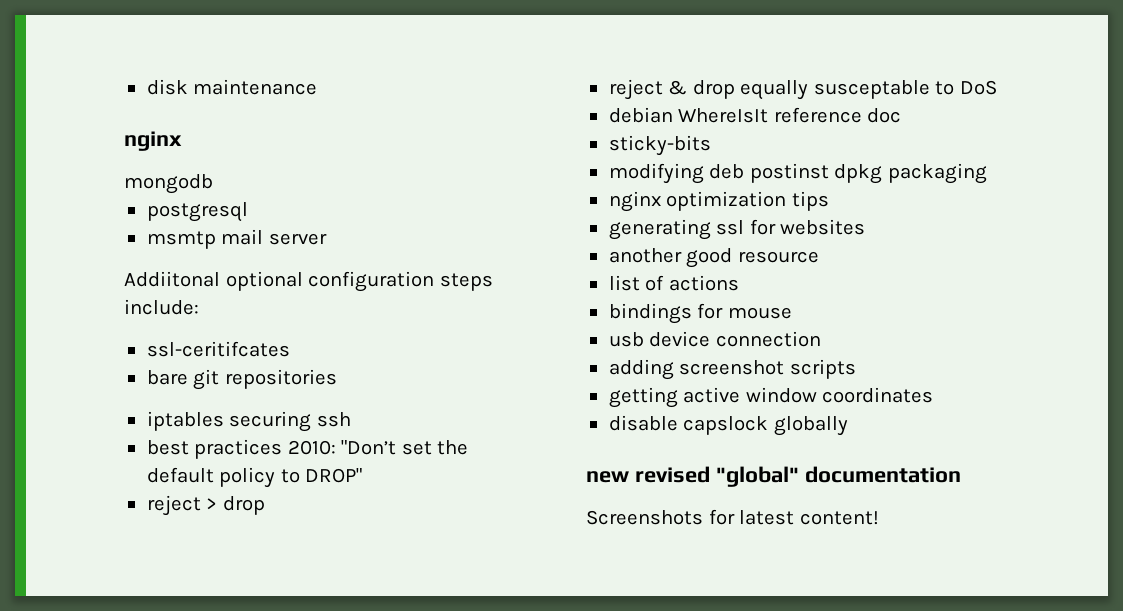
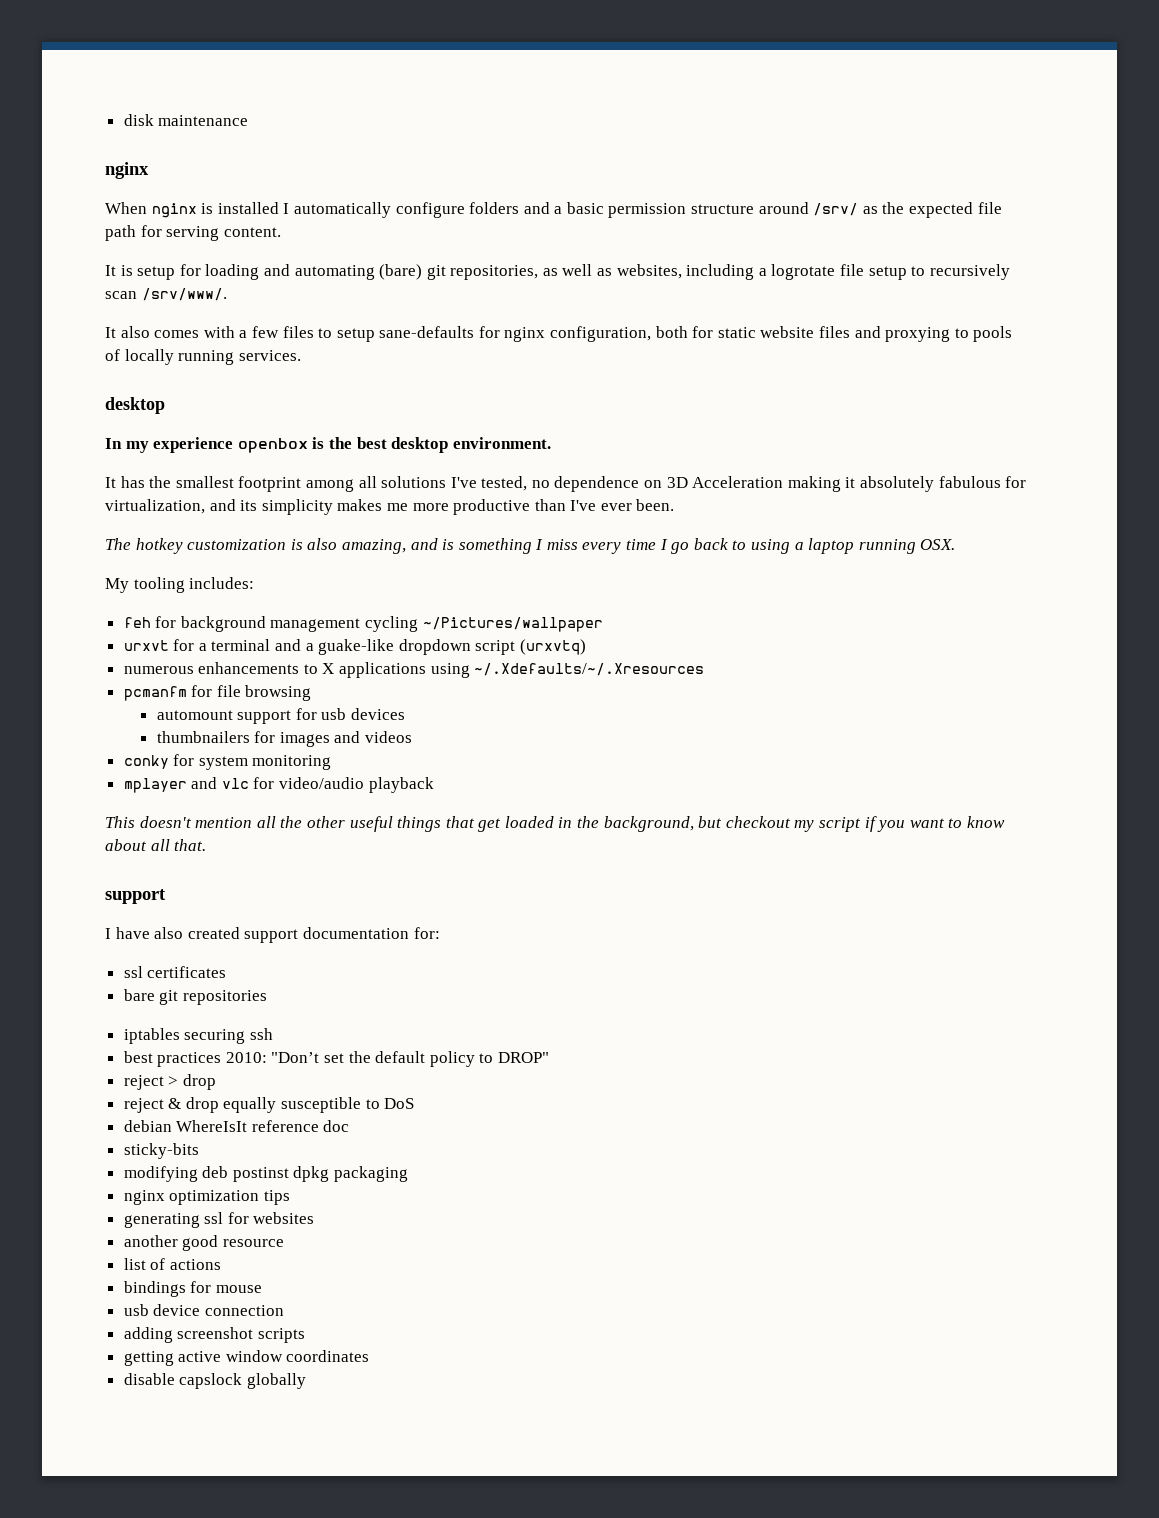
[124,174,213,194] [146,202,248,222] [146,229,327,249] [124,271,493,292] [124,299,199,315] [146,341,290,357] mongodb // postgresql // msmtp mail server // Addiitonal optional configuration steps include: // ssl-ceritifcates -> [105,202,1002,218] [105,225,281,241] [105,264,1010,280] [105,288,227,301] [105,326,1013,342] [105,349,301,365] [105,397,165,414] [105,437,551,453] [105,476,1027,492] [105,499,675,515] [105,538,956,554] [105,577,255,593] [123,616,603,632] [123,639,587,655] [123,662,705,678] [123,685,312,701] [156,708,405,724] [156,731,412,747] [123,754,332,770] [123,777,434,793] [105,816,1005,832] [105,839,207,851] [105,889,166,904] [105,927,440,943] [123,966,227,978] When nginx is installed I automatically configure folders and a basic permission structure around /srv/ as the expected file path for serving content. // It is setup for loading and automating (bare) git repositories, as well as websites, including a logrotate file setup to recursively scan /srv/www/. // It also comes with a few files to setup sane-defaults for nginx configuration, both for static website files and proxying to pools of locally running services. // desktop // In my experience openbox is the best desktop environment. // It has the smallest footprint among all solutions I've tested, no dependence on 3D Acceleration making it absolutely fabulous for virtualization, and its simplicity makes me more productive than I've ever been. // The hotkey customization is also amazing, and is something I miss every time I go back to using a laptop running OSX. // My tooling includes: // feh for background management cycling ~/Pictures/wallpaper // urxvt for a terminal and a guake-like dropdown script (urxvtq) // numerous enhancements to X applications using ~/.Xdefaults/~/.Xresources // pcmanfm for file browsing // automount support for usb devices // thumbnailers for images and videos // conky for system monitoring // mplayer and vlc for video/audio playback // This doesn't mention all the other useful things that get loaded in the background, but checkout my script if you want to know about all that. // support // I have also created support documentation for: // ssl certificates
[813,80,930,99] susceptable -> [281,1097,362,1113] susceptible
[586,466,961,487] [586,509,879,525] // new revised "global" documentation // Screenshots for latest content! -> (306, 1381) none

